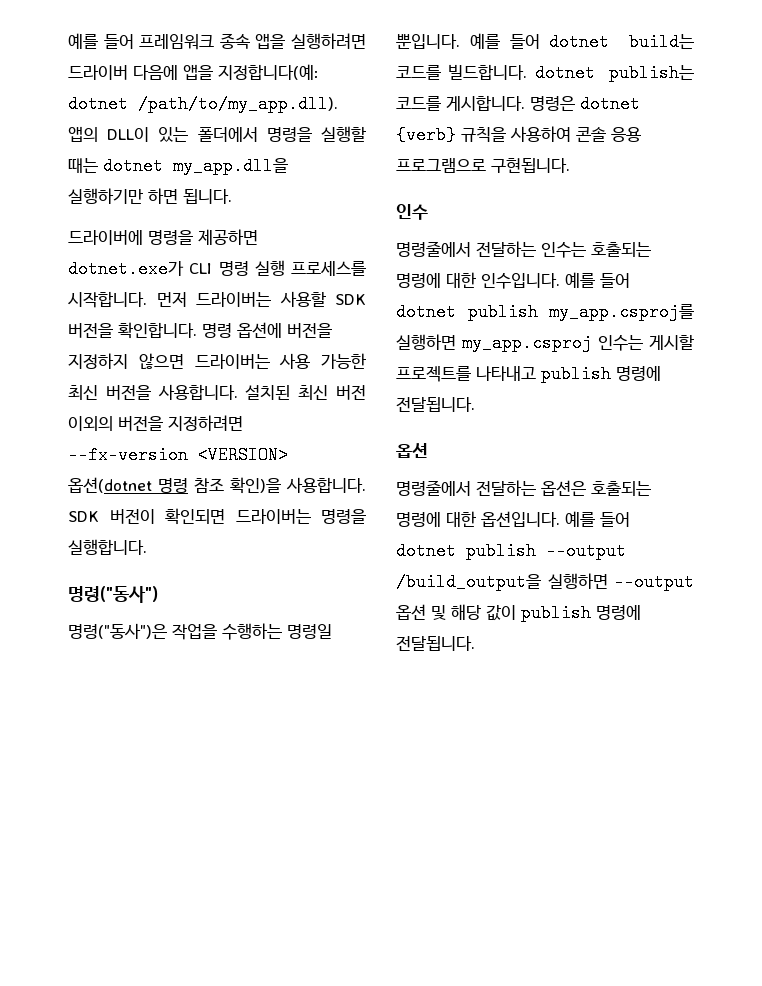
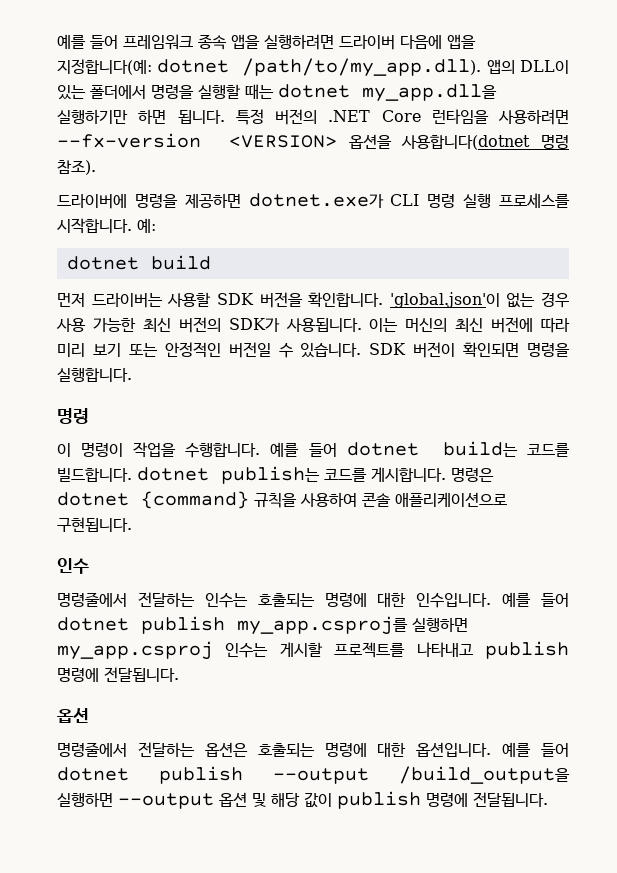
(232, 196) none -> [235,109,569,125] [57,133,569,150] [57,160,96,175] 특정 버전의 .NET Core 런타임을 사용하려면 --fx-version <VERSION> 옵션을 사용합니다(dotnet 명령 참조).
(147, 299) none -> [137,218,156,233] [66,255,211,270] 예: // dotnet build //
[202,322,332,338] [68,353,366,369] [68,384,367,400] [68,415,243,431] [68,446,288,464] [68,477,366,494] 명령 옵션에 버전을 지정하지 않으면 드라이버는 사용 가능한 최신 버전을 사용합니다. 설치된 최신 버전 이외의 버전을 지정하려면 --fx-version <VERSION> 옵션(dotnet 명령 참조 확인)을 사용합니다. -> [389,292,569,308] [56,317,570,333] [57,342,362,358] 'global.json'이 없는 경우 사용 가능한 최신 버전의 SDK가 사용됩니다. 이는 머신의 최신 버전에 따라 미리 보기 또는 안정적인 버전일 수 있습니다.
[235,509,311,524] 드라이버는 -> (520, 349) none
[68,586,158,603] [68,623,332,640] [396,34,460,49] 명령("동사") // 명령("동사")은 작업을 수행하는 명령일 뿐입니다. -> [57,408,89,424] [57,442,261,458] 명령 // 이 명령이 작업을 수행합니다.
[396,126,456,144] {verb} -> [141,491,249,509] {command}
[611,127,641,142] [396,158,486,173] 응용 프로그램으로 -> [395,492,507,507] 애플리케이션으로

